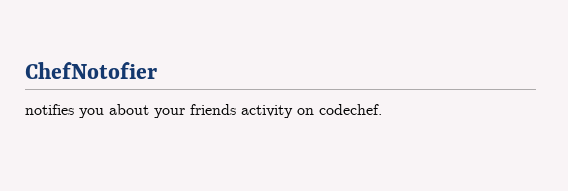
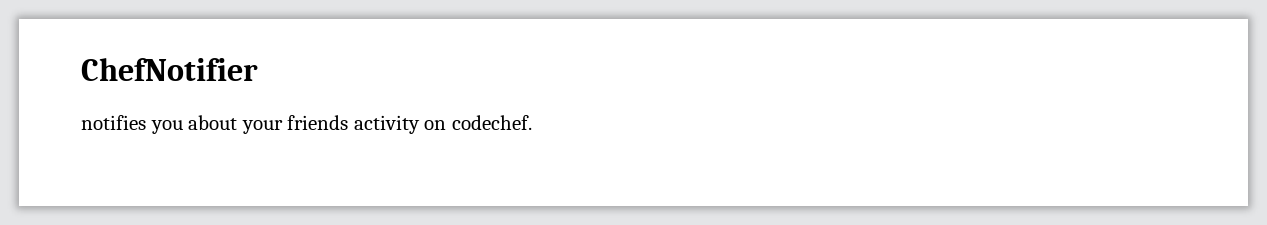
[25,62,157,79] ChefNotofier -> [81,58,258,81] ChefNotifier

